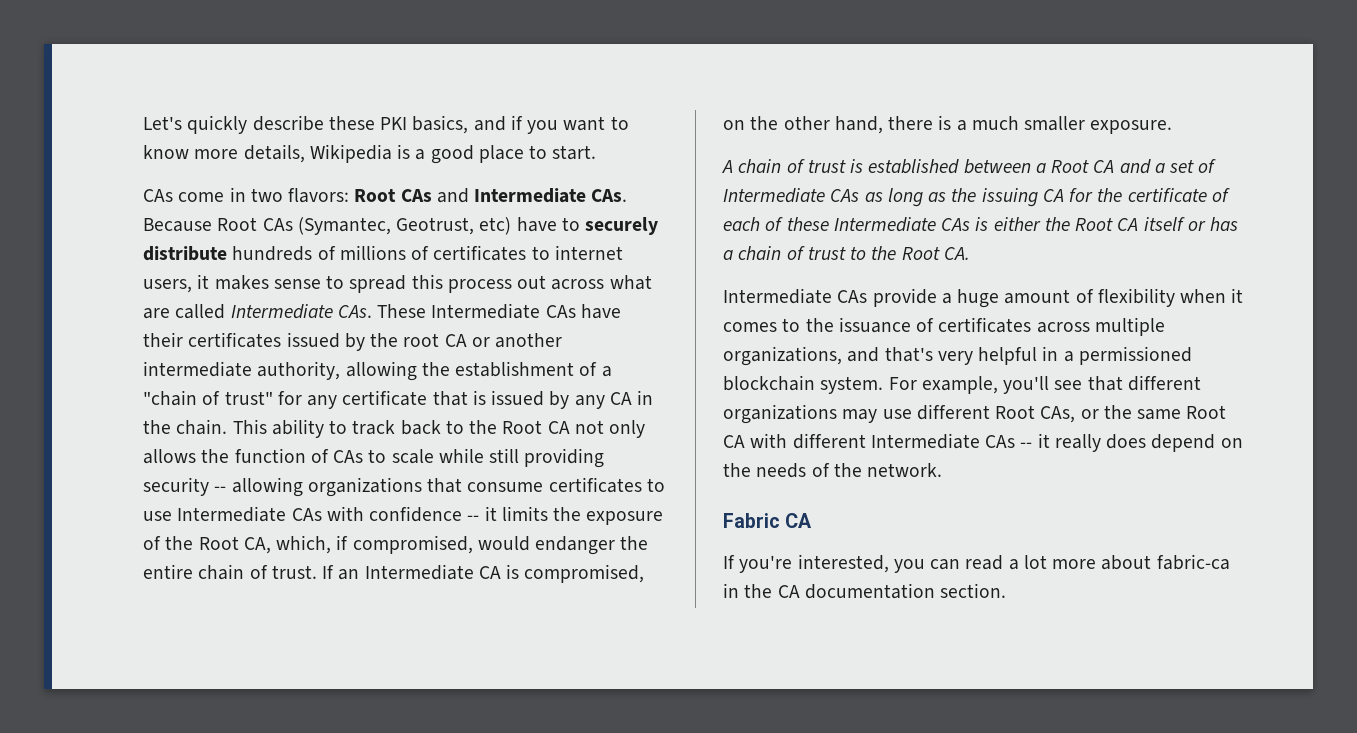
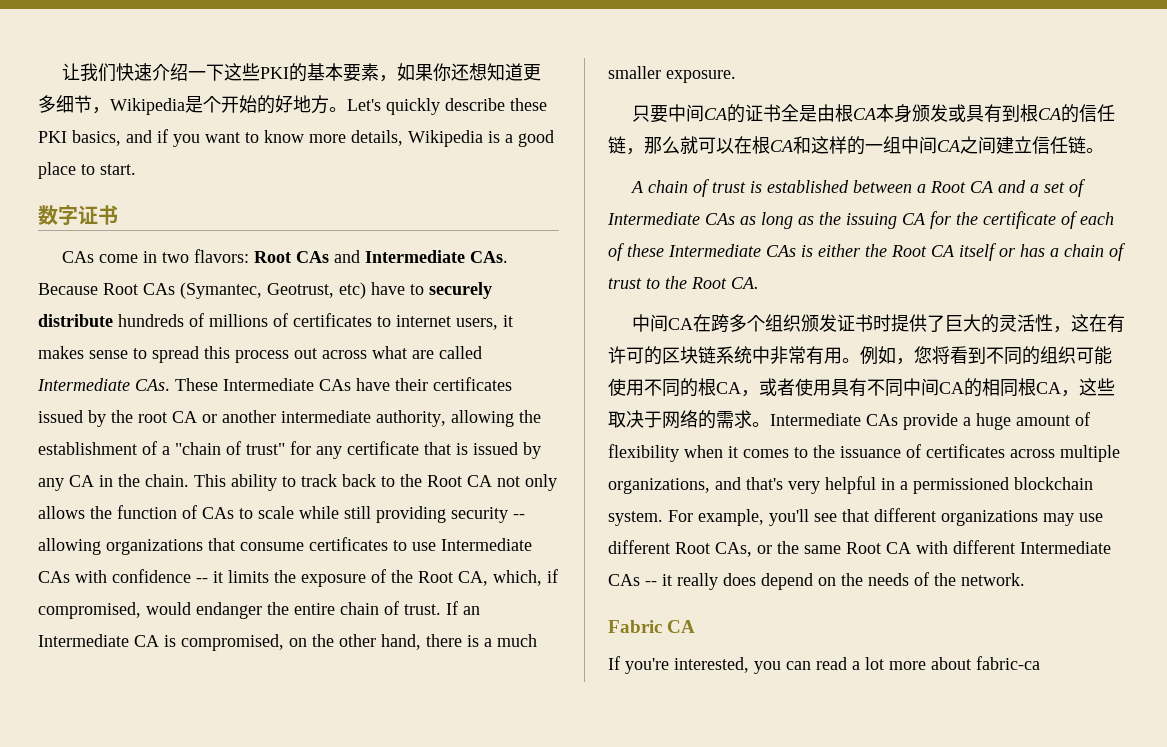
(143, 123) none -> [62,63,542,82] [38,95,347,115] 让我们快速介绍一下这些PKI的基本要素，如果你还想知道更多细节，Wikipedia是个开始的好地方。
(597, 152) none -> [38,205,118,225] // 数字证书
(1173, 127) none -> [632,104,1116,123] [608,136,1104,155] // 只要中间CA的证书全是由根CA本身颁发或具有到根CA的信任链，那么就可以在根CA和这样的一组中间CA之间建立信任链。
(970, 253) none -> [632,314,1126,333] [608,346,1112,365] [608,378,1115,397] [608,410,770,429] 中间CA在跨多个组织颁发证书时提供了巨大的灵活性，这在有许可的区块链系统中非常有用。例如，您将看到不同的组织可能使用不同的根CA，或者使用具有不同中间CA的相同根CA，这些取决于网络的需求。
[723,583,1007,599] in the CA documentation section. -> (1040, 663) none

